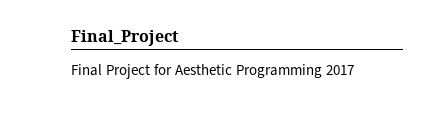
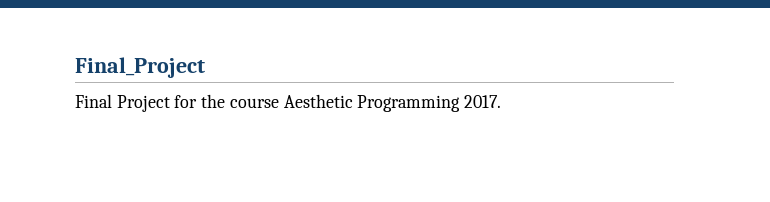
(173, 69) none -> [201,94,279,108] the course
[326,65,355,75] 2017 -> [464,95,502,108] 2017.

